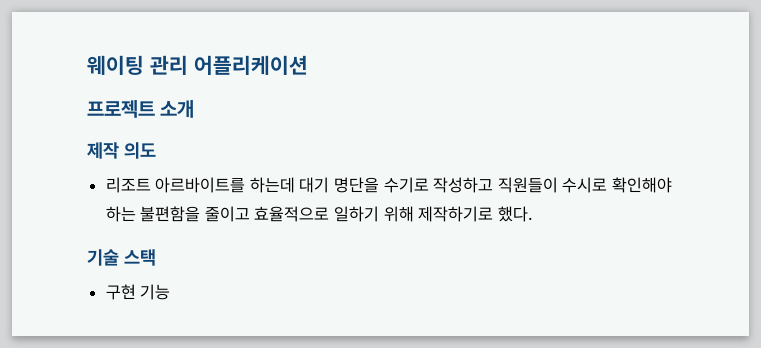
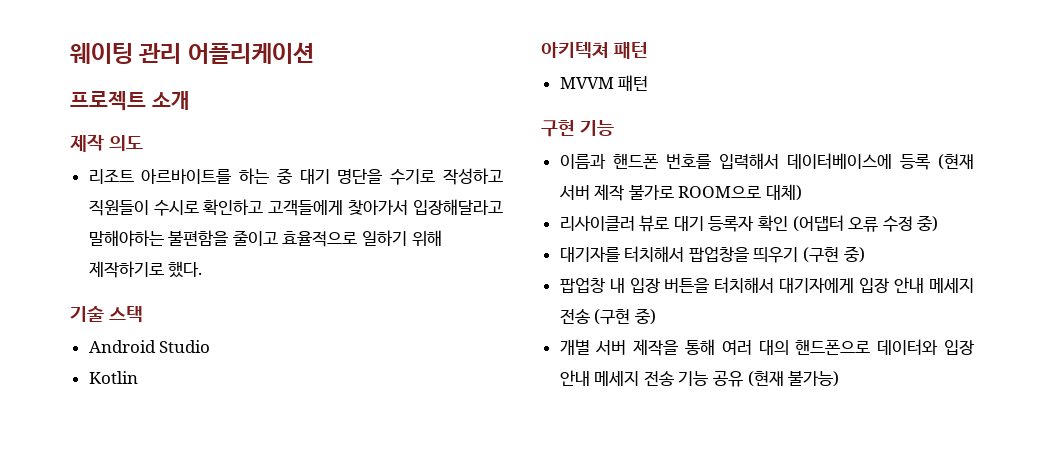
[249,177,295,193] 하는데 -> [239,168,292,184] 하는 중
[612,177,673,193] [105,206,136,222] 확인해야 하는 -> [203,199,503,216] [88,230,164,247] 확인하고 고객들에게 찾아가서 입장해달라고 말해야하는
[105,284,171,300] 구현 기능 -> [88,340,211,353] [88,371,138,384] [541,41,649,59] [559,75,649,91] [541,120,615,137] [559,153,974,170] [558,184,803,201] [559,215,939,232] [559,246,865,263] [559,277,974,293] [559,308,656,325] [559,339,974,356] [559,370,840,387] Android Studio // Kotlin // 아키텍쳐 패턴 // MVVM 패턴 // 구현 기능 // 이름과 핸드폰 번호를 입력해서 데이터베이스에 등록 (현재 서버 제작 불가로 ROOM으로 대체) // 리사이클러 뷰로 대기 등록자 확인 (어댑터 오류 수정 중) // 대기자를 터치해서 팝업창을 띄우기 (구현 중) // 팝업창 내 입장 버튼을 터치해서 대기자에게 입장 안내 메세지 전송 (구현 중) // 개별 서버 제작을 통해 여러 대의 핸드폰으로 데이터와 입장 안내 메세지 전송 기능 공유 (현재 불가능)

